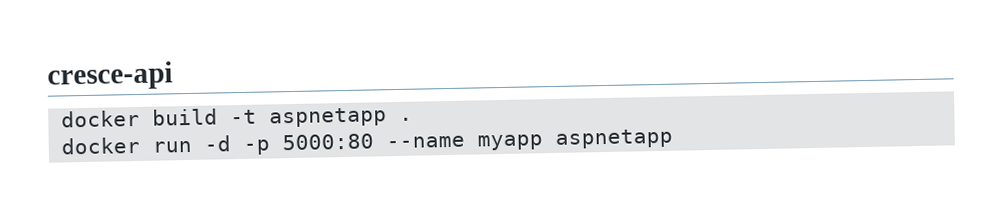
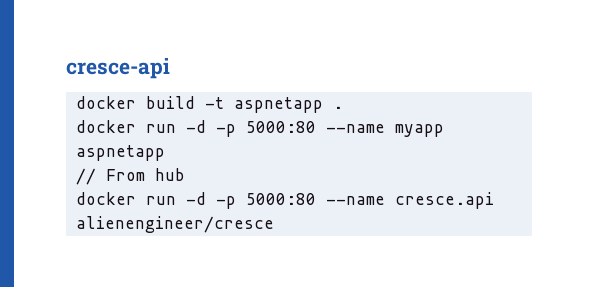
(673, 138) none -> [75,168,185,185] [75,192,494,209] [75,216,274,233] // // From hub // docker run -d -p 5000:80 --name cresce.api alienengineer/cresce

